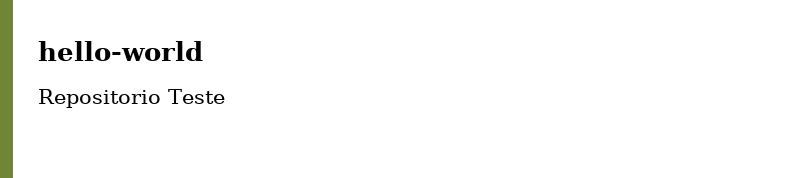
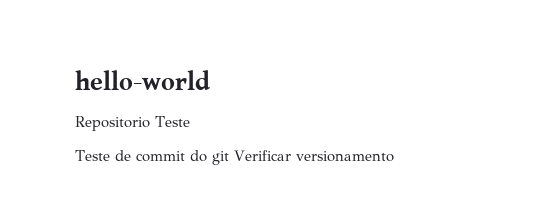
(225, 96) none -> [75,150,394,165] // Teste de commit do git Verificar versionamento

